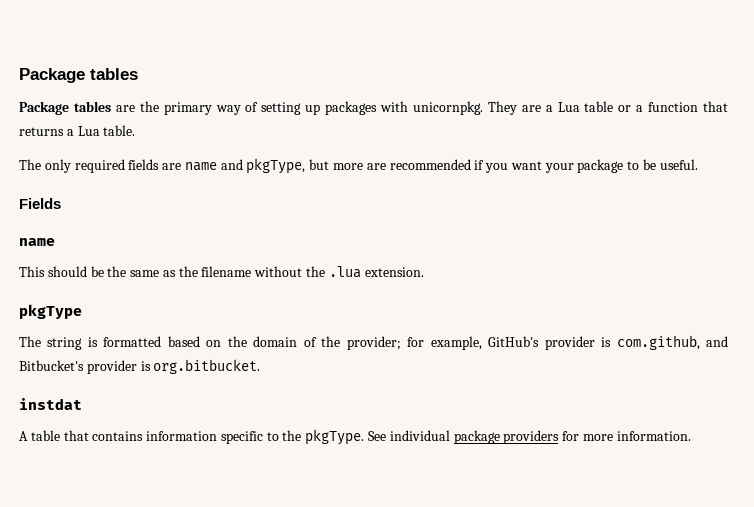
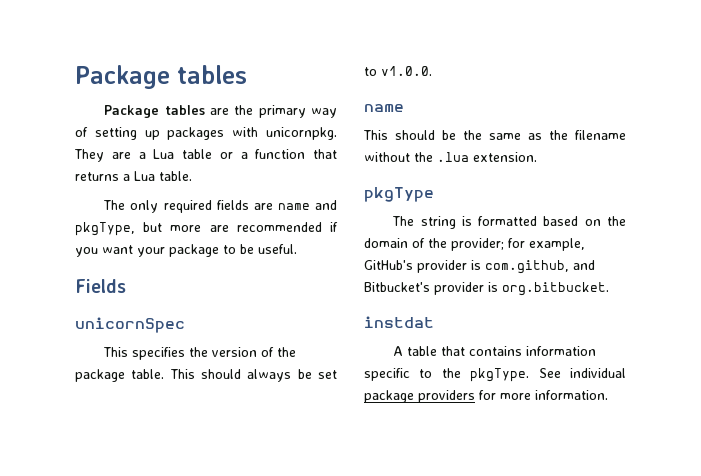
(61, 203) none -> [75,317,185,333] [103,347,297,360] [75,369,337,382] [364,66,432,76] // unicornSpec // This specifies the version of the package table. This should always be set to v1.0.0.

